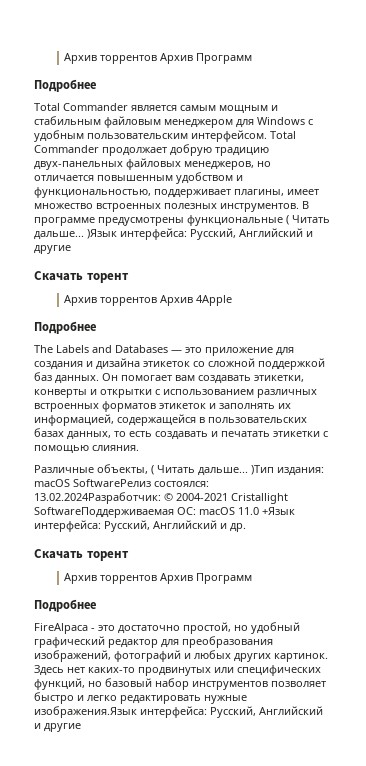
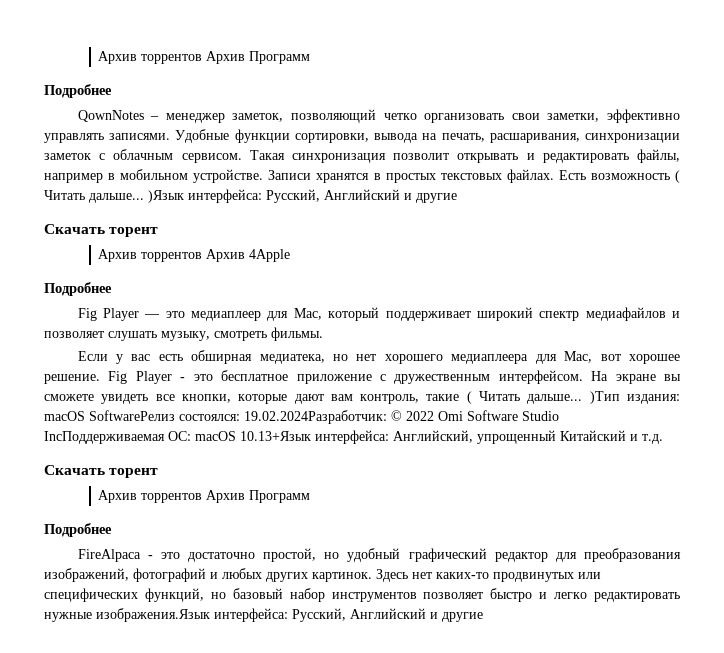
[64,53,253,64] [34,79,96,92] [34,103,278,114] [34,116,313,128] [34,130,296,142] [34,144,269,156] [34,158,271,170] [34,172,243,184] [34,187,319,198] [34,201,309,212] [34,215,283,226] Архив торрентов Архив Программ // Подробнее // Total Commander является самым мощным и стабильным файловым менеджером для Windows с удобным пользовательским интерфейсом. Total Commander продолжает добрую традицию двух-панельных файловых менеджеров, но отличается повышенным удобством и функциональностью, поддерживает плагины, имеет множество встроенных полезных инструментов. В программе предусмотрены функциональные -> [98,51,311,64] [44,84,112,98] [77,109,680,123] [44,129,680,143] [44,149,680,163] [44,169,670,183] Архив торрентов Архив Программ // Подробнее // QownNotes – менеджер заметок, позволяющий четко организовать свои заметки, эффективно управлять записями. Удобные функции сортировки, вывода на печать, расшаривания, синхронизации заметок с облачным сервисом. Такая синхронизация позволит открывать и редактировать файлы, например в мобильном устройстве. Записи хранятся в простых текстовых файлах. Есть возможность
[34,345,294,356] [34,358,325,370] [34,372,304,384] [34,389,317,398] [34,401,291,412] [34,414,307,426] [34,428,328,440] [34,445,139,454] [34,464,148,474] The Labels and Databases — это приложение для создания и дизайна этикеток со сложной поддержкой баз данных. Он помогает вам создавать этикетки, конверты и открытки с использованием различных встроенных форматов этикеток и заполнять их информацией, содержащейся в пользовательских базах данных, то есть создавать и печатать этикетки с помощью слияния. // Различные объекты, -> [77,307,680,321] [44,327,323,341] [77,350,681,364] [44,370,681,384] [44,394,460,404] Fig Player — это медиаплеер для Mac, который поддерживает широкий спектр медиафайлов и позволяет слушать музыку, смотреть фильмы. // Если у вас есть обширная медиатека, но нет хорошего медиаплеера для Mac, вот хорошее решение. Fig Player - это бесплатное приложение с дружественным интерфейсом. На экране вы сможете увидеть все кнопки, которые дают вам контроль, такие
[34,492,288,504] [34,507,295,518] [34,520,246,532] 13.02.2024Разработчик: © 2004-2021 Cristallight SoftwareПоддерживаемая ОС: macOS 11.0 +Язык интерфейса: Русский, Английский и др. -> [244,410,559,424] [44,430,663,444] 19.02.2024Разработчик: © 2022 Omi Software Studio IncПоддерживаемая ОС: macOS 10.13+Язык интерфейса: Английский, упрощенный Китайский и т.д.

